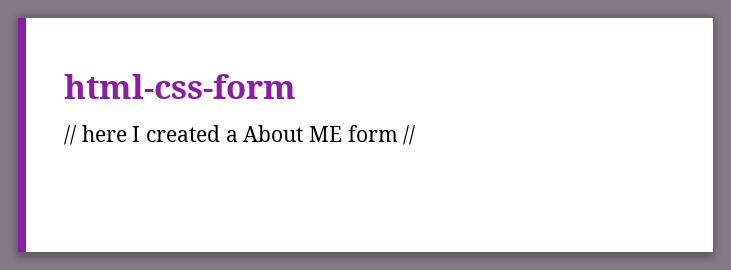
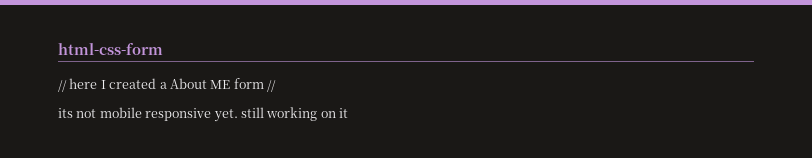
(417, 135) none -> [58,107,348,122] // its not mobile responsive yet. still working on it

